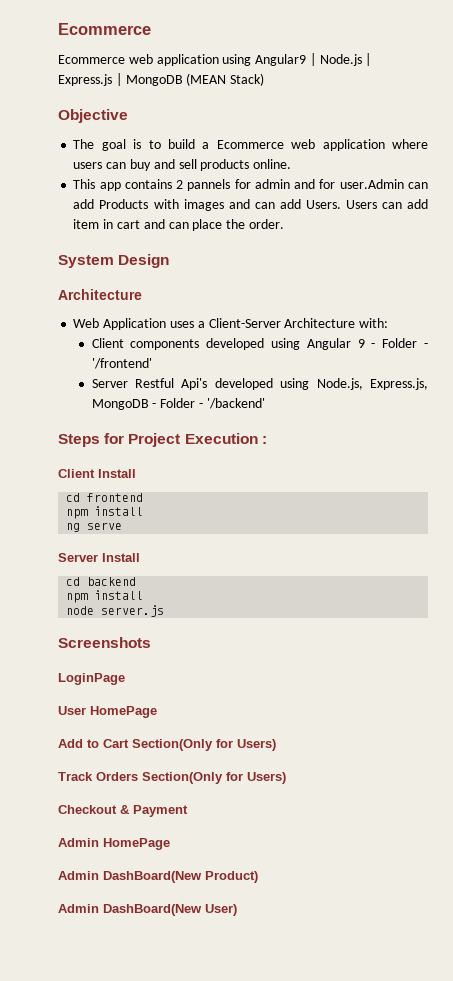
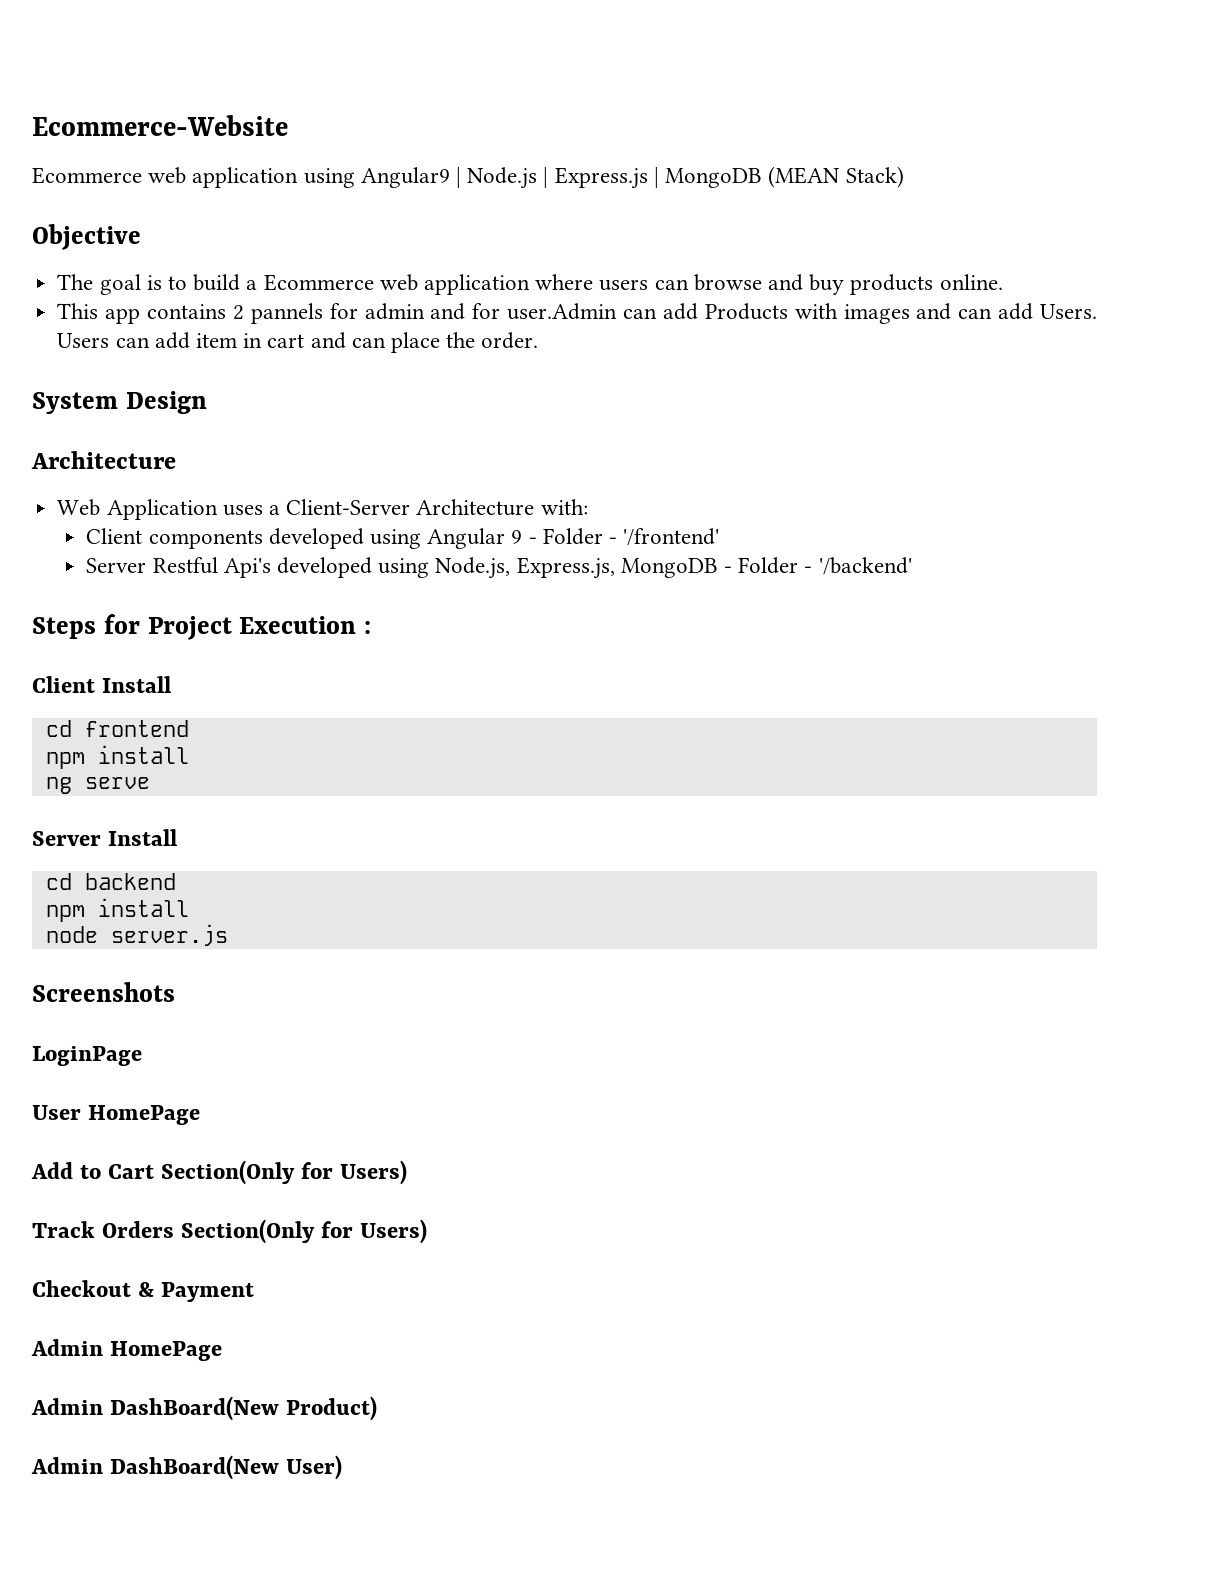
[58,23,151,35] Ecommerce -> [32,115,288,136] Ecommerce-Website
[129,159,197,171] buy and sell -> [693,274,845,295] browse and buy

